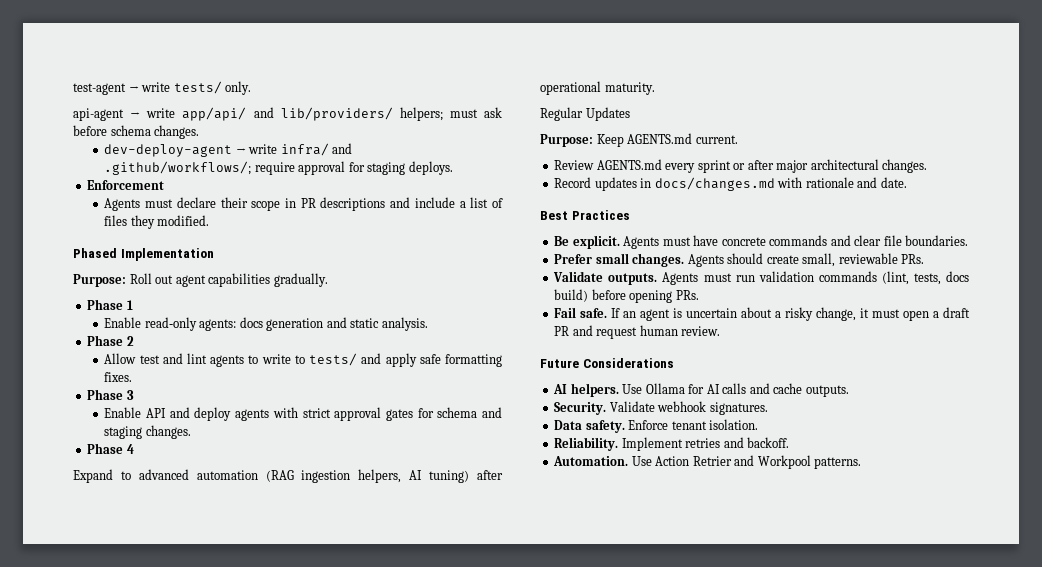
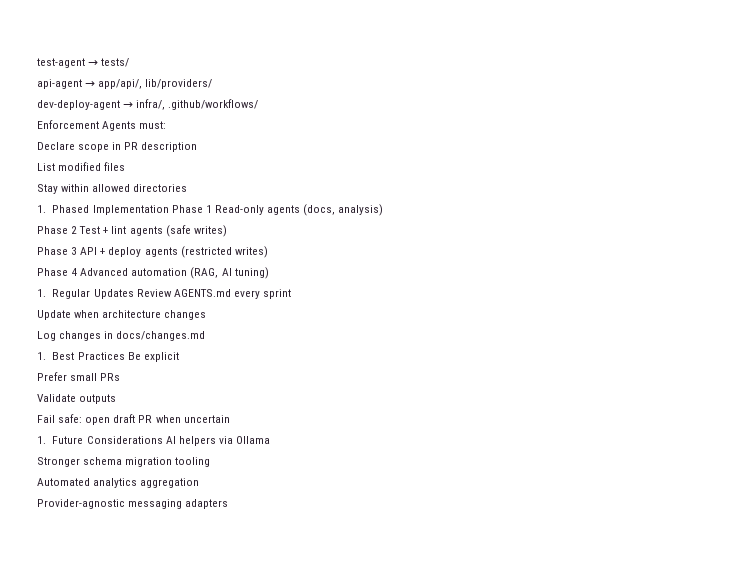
[141,81,252,95] write tests/ only. -> [101,58,130,67] tests/
[146,107,502,121] [73,125,200,139] [104,143,353,157] [104,161,453,175] [87,180,165,190] [104,197,504,211] [104,215,210,229] [73,248,214,261] [73,273,328,287] [87,299,133,310] [104,317,428,331] [87,335,134,346] [104,353,503,367] [104,372,133,382] [87,389,134,400] [104,407,502,421] [104,425,191,439] [87,443,134,454] [73,469,402,483] write app/api/ and lib/providers/ helpers; must ask before schema changes. // dev-deploy-agent → write infra/ and .github/workflows/; require approval for staging deploys. // Enforcement // Agents must declare their scope in PR descriptions and include a list of files they modified. // Phased Implementation // Purpose: Roll out agent capabilities gradually. // Phase 1 // Enable read‑only agents: docs generation and static analysis. // Phase 2 // Allow test and lint agents to write to tests/ and apply safe formatting fixes. // Phase 3 // Enable API and deploy agents with strict approval gates for schema and staging changes. // Phase 4 // Expand to advanced automation (RAG ingestion helpers, -> [98,79,213,89] [37,99,259,110] [37,120,167,131] [37,142,198,152] [37,162,126,171] [37,184,188,194] [37,204,384,216] [37,225,227,237] [37,246,268,258] [37,267,219,279] app/api/, lib/providers/ // dev-deploy-agent → infra/, .github/workflows/ // Enforcement Agents must: // Declare scope in PR description // List modified files // Stay within allowed directories // 1. Phased Implementation Phase 1 Read‑only agents (docs, analysis) // Phase 2 Test + lint agents (safe writes) // Phase 3 API + deploy agents (restricted writes) // Phase 4 Advanced automation (RAG,
[477,470,504,480] [540,81,655,95] after operational maturity. // -> [37,289,46,297] // 1.
[540,133,738,147] // Purpose: Keep AGENTS.md current. // -> (134, 294) none
[733,159,928,173] [554,177,907,191] [540,210,630,220] [554,235,969,249] [554,253,925,267] [553,271,969,285] [554,289,699,303] [554,307,971,321] [554,325,721,339] [540,358,674,368] [553,383,849,397] [554,401,768,415] [554,419,759,433] [554,437,790,451] [553,455,862,469] or after major architectural changes. // Record updates in docs/changes.md with rationale and date. // Best Practices // Be explicit. Agents must have concrete commands and clear file boundaries. // Prefer small changes. Agents should create small, reviewable PRs. // Validate outputs. Agents must run validation commands (lint, tests, docs build) before opening PRs. // Fail safe. If an agent is uncertain about a risky change, it must open a draft PR and request human review. // Future Considerations // AI helpers. Use Ollama for AI calls and cache outputs. // Security. Validate webhook signatures. // Data safety. Enforce tenant isolation. // Reliability. Implement retries and backoff. // Automation. Use Action Retrier and Workpool patterns. -> [37,310,207,320] [37,331,206,341] [37,352,179,362] [37,372,121,381] [37,394,117,404] [37,414,230,425] [37,436,270,446] [37,457,211,467] [37,478,200,488] [37,499,229,509] // Update when architecture changes // Log changes in docs/changes.md // 1. Best Practices Be explicit // Prefer small PRs // Validate outputs // Fail safe: open draft PR when uncertain // 1. Future Considerations AI helpers via Ollama // Stronger schema migration tooling // Automated analytics aggregation // Provider‑agnostic messaging adapters

